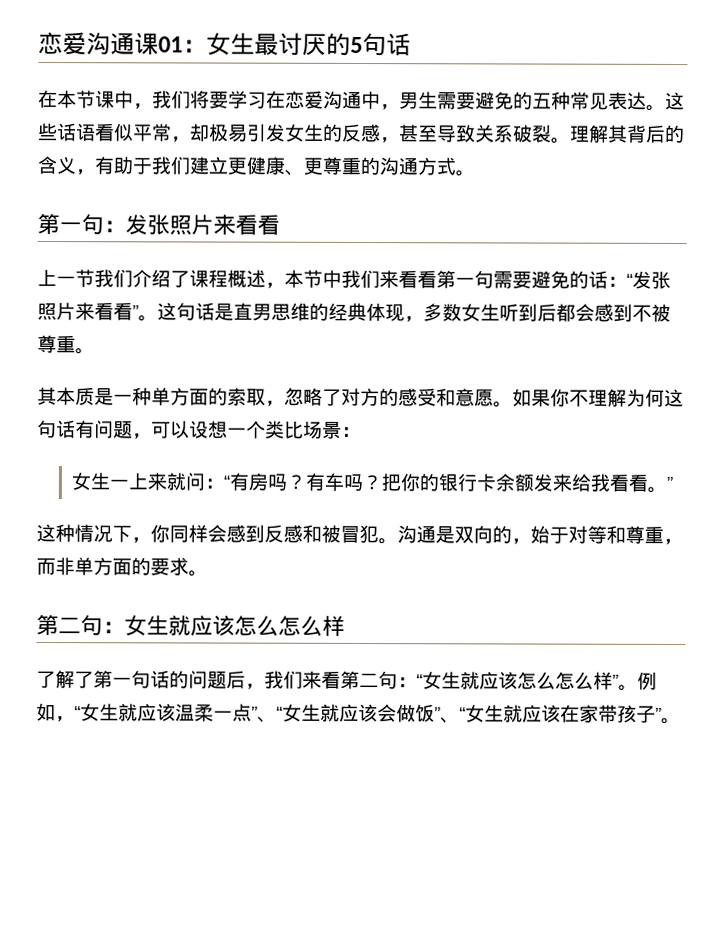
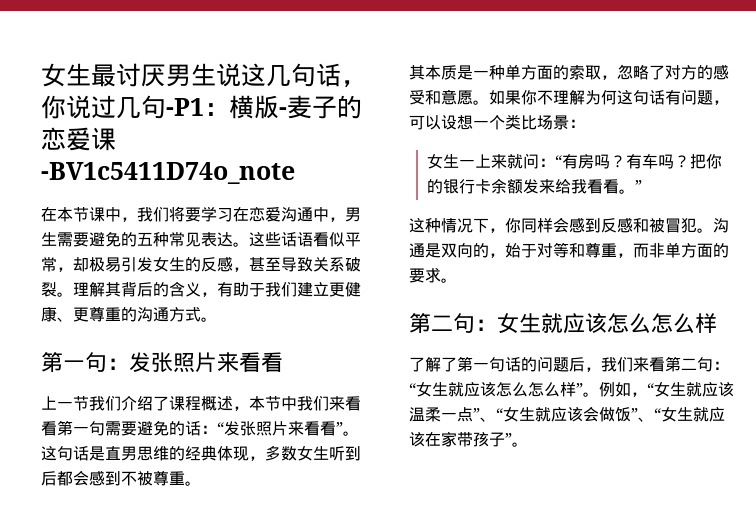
[38,31,411,57] 恋爱沟通课01：女生最讨厌的5句话 -> [41,63,366,88] [41,95,362,119] [41,127,116,151] [41,162,295,184] 女生最讨厌男生说这几句话，你说过几句-P1：横版-麦子的恋爱课-BV1c5411D74o_note

